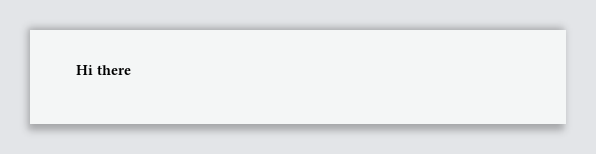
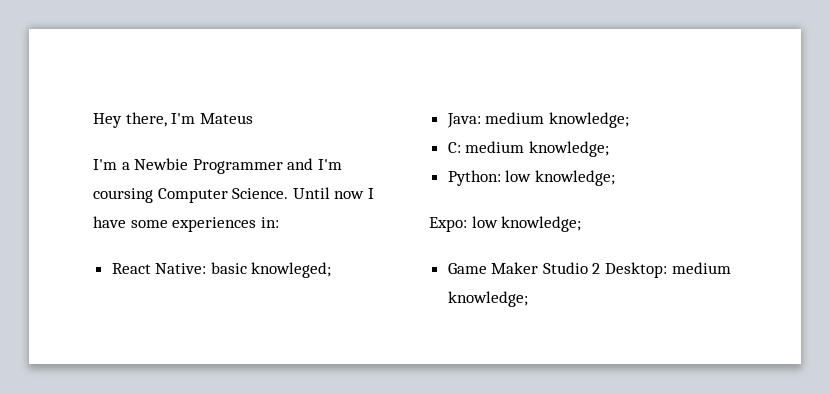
[76,65,131,75] Hi there -> [93,112,253,128] [93,158,342,174] [93,187,374,203] [93,216,279,232] [111,262,332,278] [446,112,629,128] [447,141,609,157] [447,170,615,186] [429,216,582,232] [447,262,731,278] [447,291,528,307] Hey there, I'm Mateus // I'm a Newbie Programmer and I'm coursing Computer Science. Until now I have some experiences in: // React Native: basic knowleged; // Java: medium knowledge; // C: medium knowledge; // Python: low knowledge; // Expo: low knowledge; // Game Maker Studio 2 Desktop: medium knowledge;

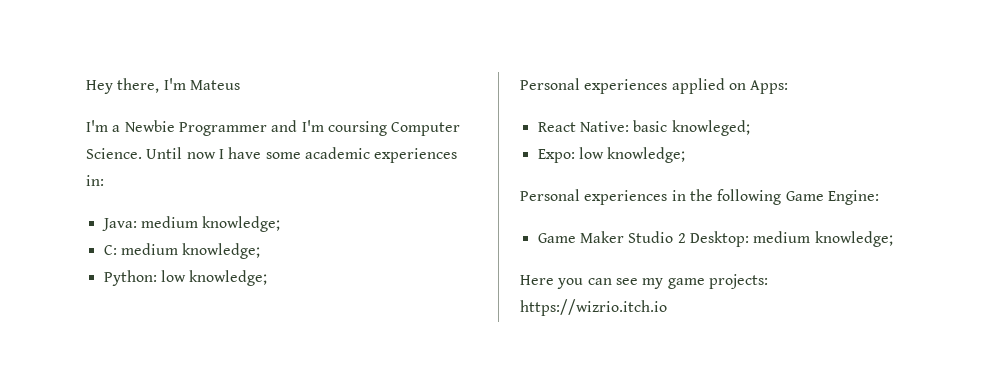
(168, 224) none -> [304,147,370,159] academic
[111,262,332,278] // React Native: basic knowleged; -> (104, 180) none
[429,216,582,232] Expo: low knowledge; -> [520,78,789,94] [537,120,750,136] [537,147,686,163] [520,189,879,205] Personal experiences applied on Apps: // React Native: basic knowleged; // Expo: low knowledge; // Personal experiences in the following Game Engine:
(528, 299) none -> [520,274,768,289] [520,299,667,316] // Here you can see my game projects: https://wizrio.itch.io

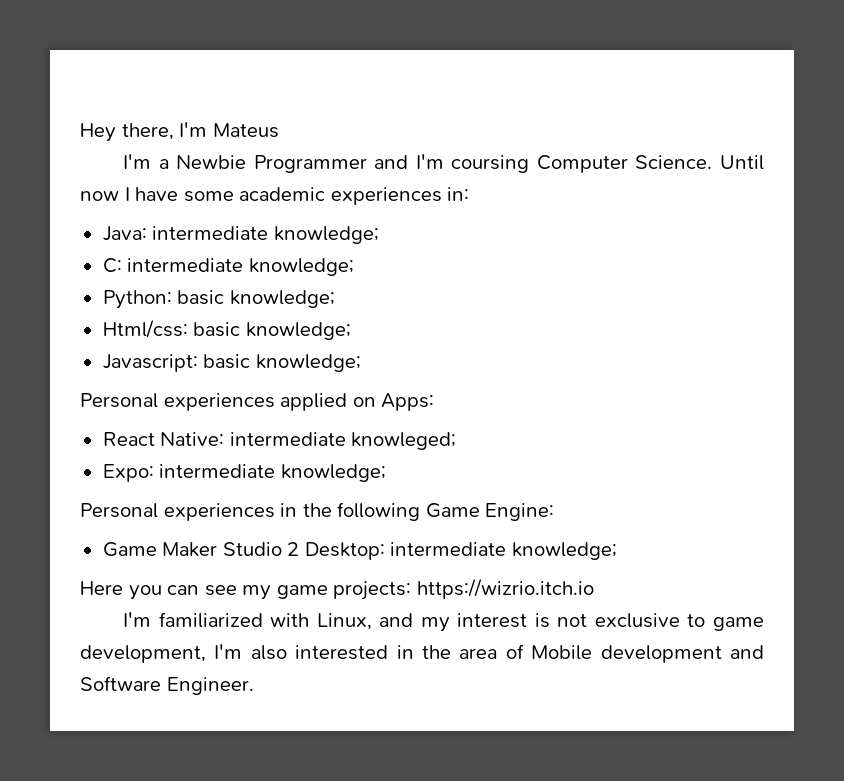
[140,216,198,228] medium -> [152,226,269,240] intermediate
[120,243,178,255] medium -> [127,258,244,272] intermediate
[160,270,186,282] low -> [177,290,335,308] [102,320,351,340] [102,354,251,372] basic knowledge; // Html/css: basic knowledge; // Javascript: basic
[633,120,668,132] basic -> [229,432,346,446] intermediate
[578,147,604,159] low -> [159,464,276,478] intermediate
[753,231,811,243] medium -> [390,542,507,556] intermediate
(667, 307) none -> [123,612,765,632] [80,644,764,663] [80,676,254,695] // I'm familiarized with Linux, and my interest is not exclusive to game development, I'm also interested in the area of Mobile development and Software Engineer.

